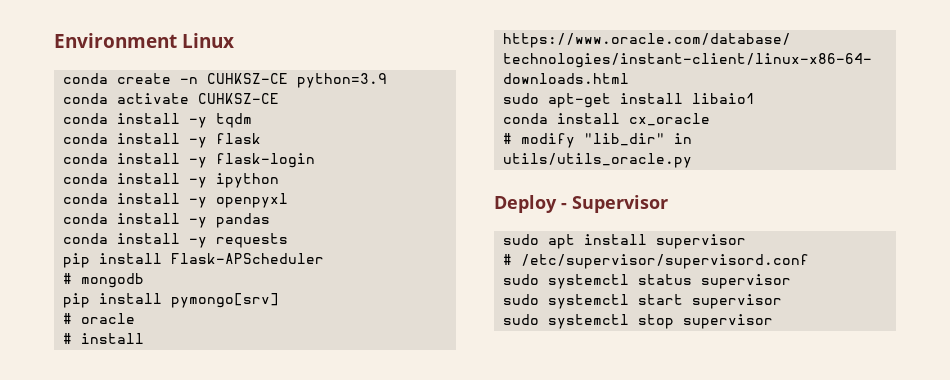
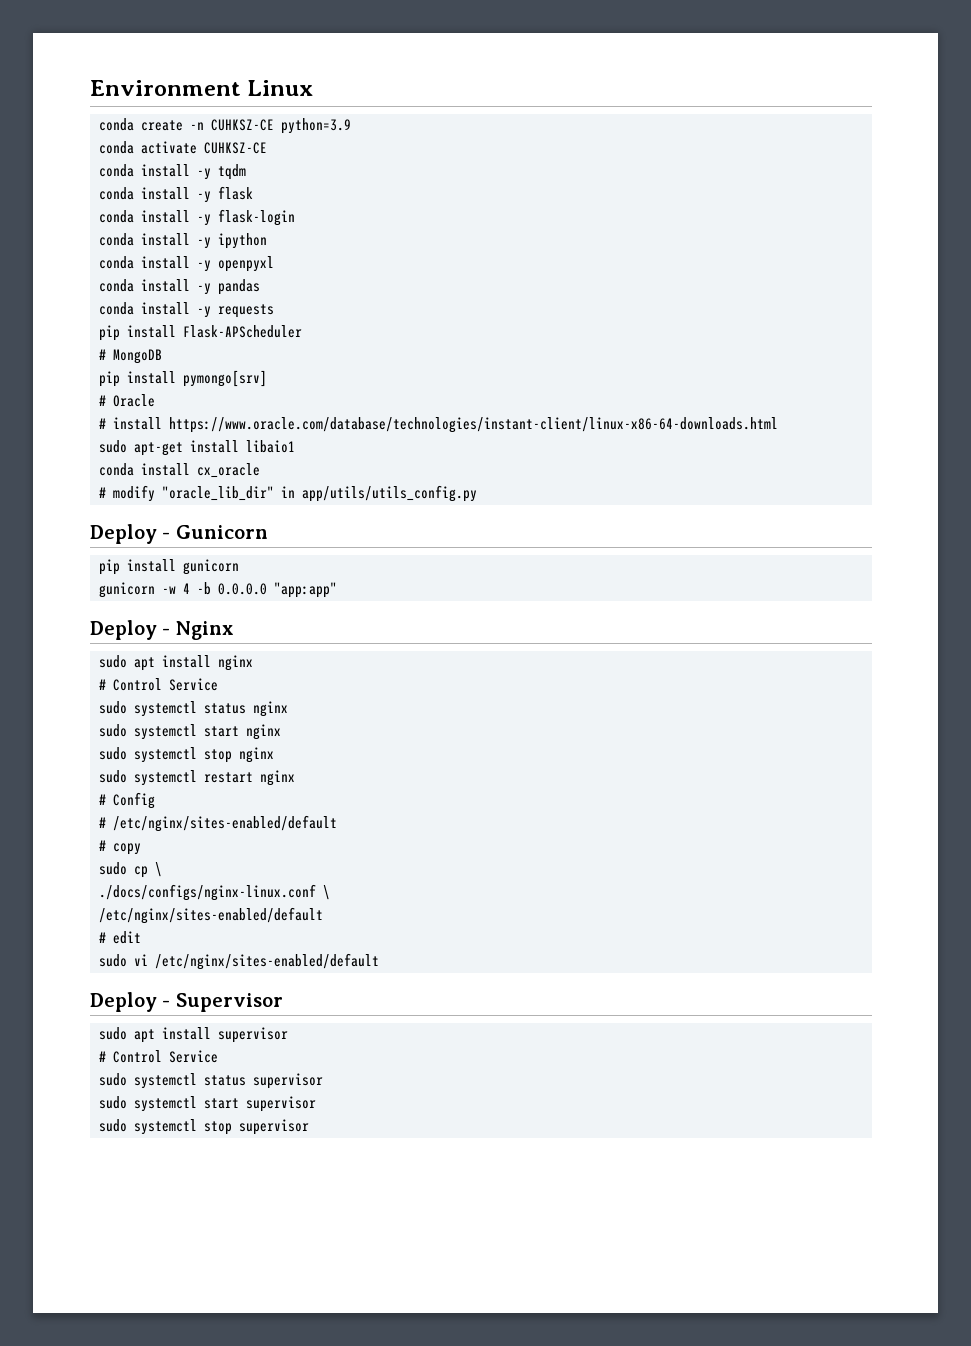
[81,273,144,288] mongodb -> [113,349,162,364] MongoDB
[81,313,135,324] oracle -> [113,394,155,407] Oracle
[584,133,692,146] [503,153,692,168] "lib_dir" in utils/utils_oracle.py -> [162,485,477,502] [90,524,268,544] [99,559,239,575] [99,582,337,598] [90,620,234,640] [99,655,253,671] [99,678,218,691] [99,701,288,717] [99,724,281,740] [99,747,274,763] [99,770,295,786] [99,792,155,809] [99,815,337,832] [99,840,141,855] [99,862,162,878] [99,884,330,901] [99,907,323,924] [99,931,141,944] [99,953,379,970] "oracle_lib_dir" in app/utils/utils_config.py // Deploy - Gunicorn // pip install gunicorn // gunicorn -w 4 -b 0.0.0.0 "app:app" // Deploy - Nginx // sudo apt install nginx // # Control Service // sudo systemctl status nginx // sudo systemctl start nginx // sudo systemctl stop nginx // sudo systemctl restart nginx // # Config // # /etc/nginx/sites-enabled/default // # copy // sudo cp \ // ./docs/configs/nginx-linux.conf \ // /etc/nginx/sites-enabled/default // # edit // sudo vi /etc/nginx/sites-enabled/default
[521,254,809,269] /etc/supervisor/supervisord.conf -> [113,1050,218,1063] Control Service

